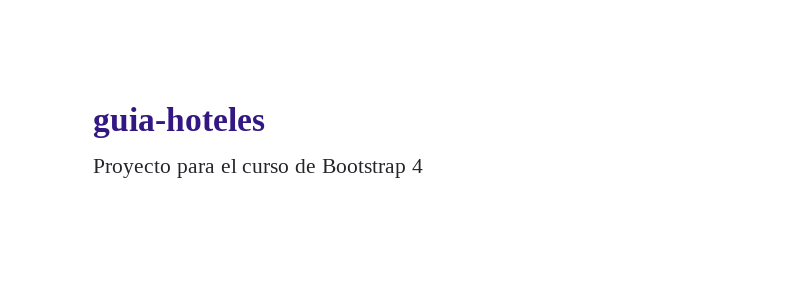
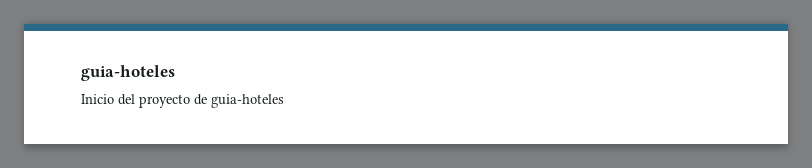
[93,159,423,178] Proyecto para el curso de Bootstrap 4 -> [81,94,284,108] Inicio del proyecto de guia-hoteles

